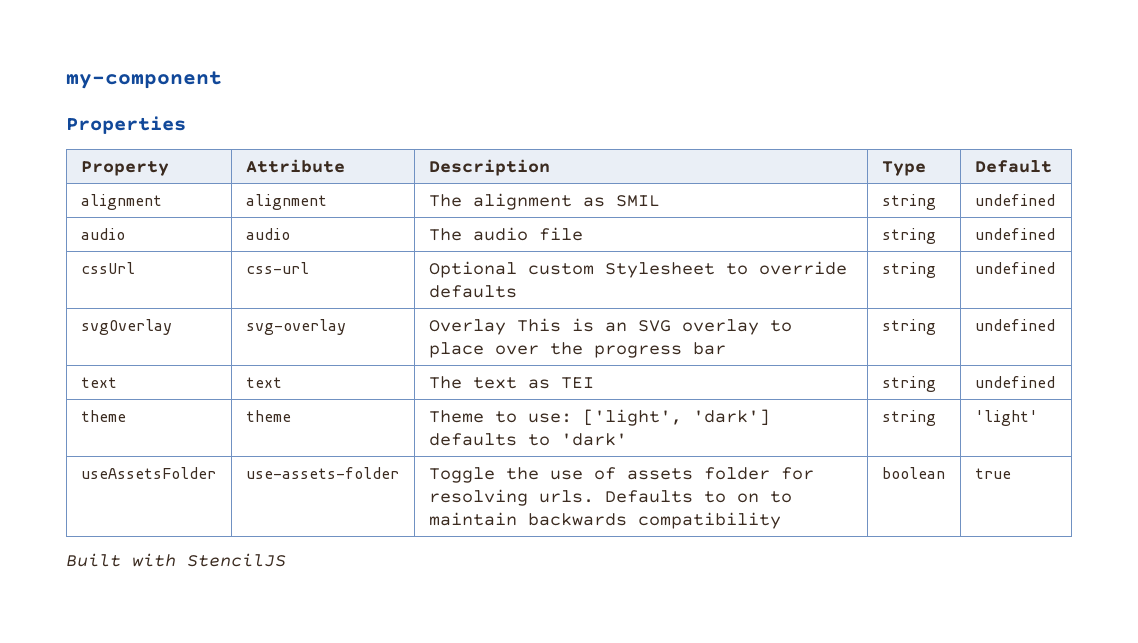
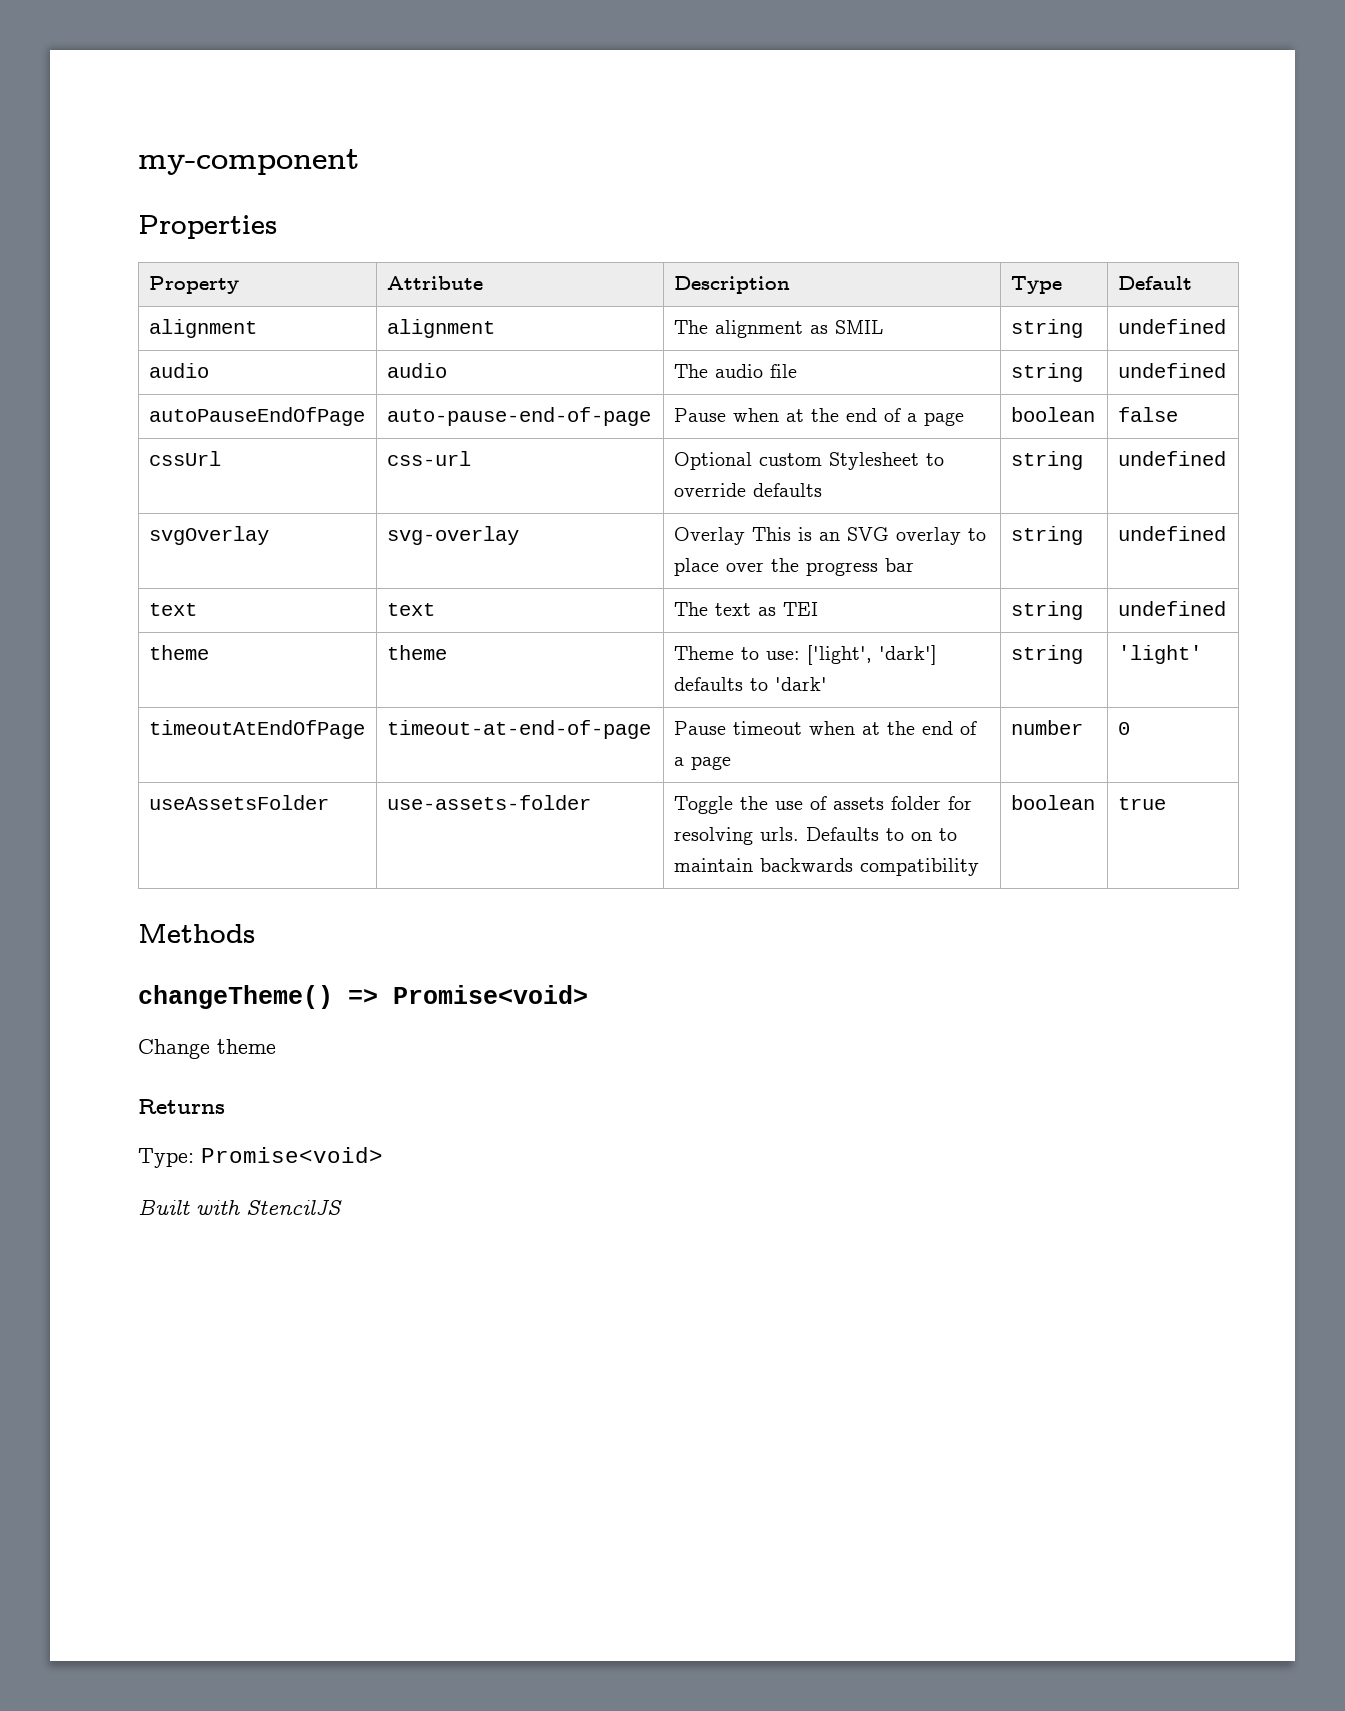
(1055, 234) none -> [148,407,365,426] [386,407,651,426] [673,408,964,426] [1010,407,1095,422] [1117,407,1178,422] // autoPauseEndOfPage | auto-pause-end-of-page | Pause when at the end of a page | boolean | false
(1038, 418) none -> [148,720,365,739] [386,720,651,739] [673,721,977,735] [673,756,731,770] [1010,720,1083,735] [1117,722,1130,735] // timeoutAtEndOfPage | timeout-at-end-of-page | Pause timeout when at the end of a page | number | 0
(1011, 473) none -> [138,924,255,943] [138,985,588,1009] [138,1039,276,1059] [138,1099,225,1114] [138,1147,383,1168] // Methods // changeTheme() => Promise<void> // Change theme // Returns // Type: Promise<void>

